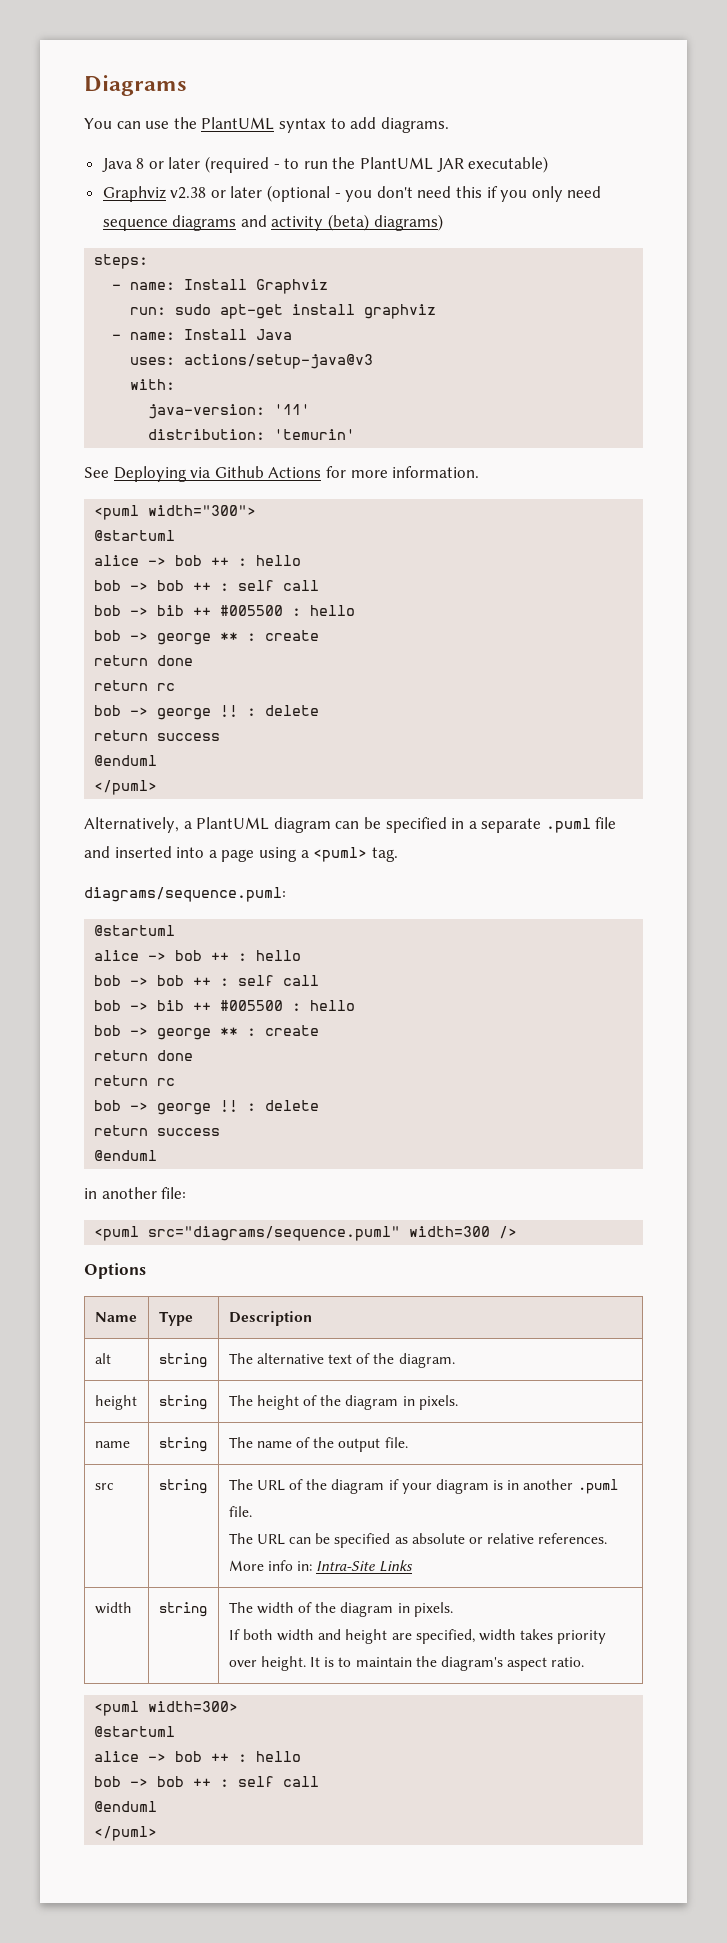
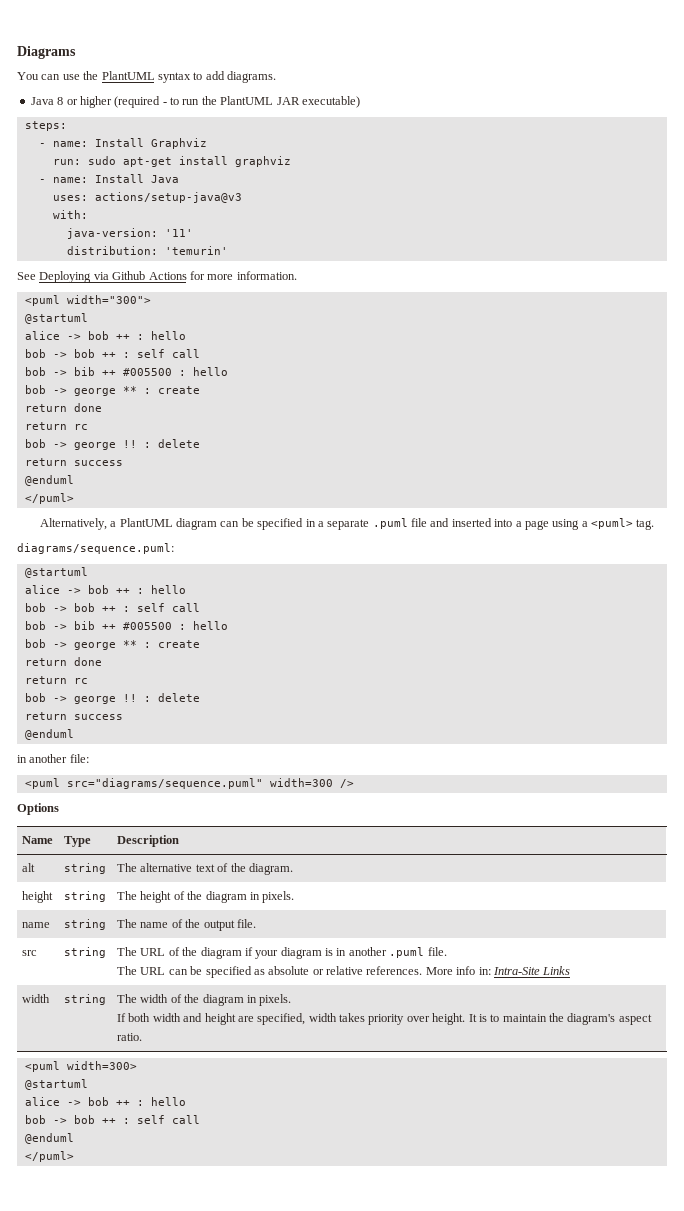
[168,157,201,169] later -> [79,96,112,108] higher
[102,185,602,202] [102,214,443,231] // Graphviz v2.38 or later (optional - you don't need this if you only need sequence diagrams and activity (beta) diagrams) -> (360, 102) none

